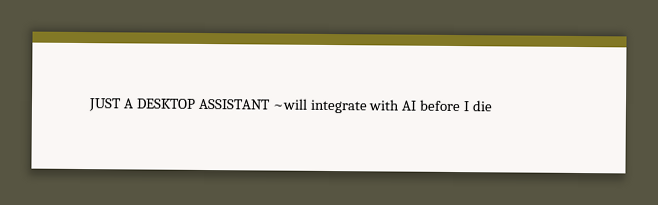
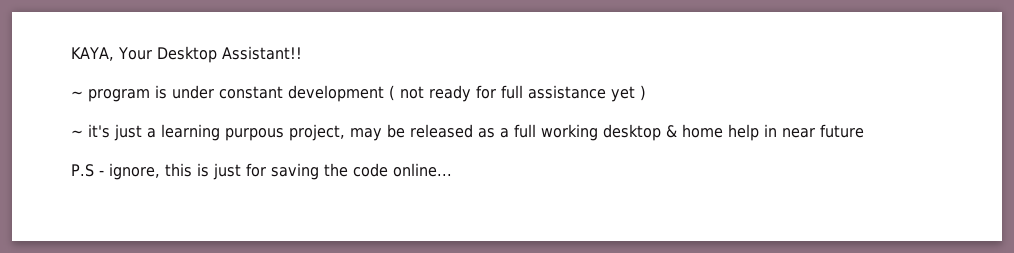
[88,98,494,114] JUST A DESKTOP ASSISTANT ~will integrate with AI before I die -> [71,46,302,63] [71,85,646,102] [71,124,864,141] [71,163,452,180] KAYA, Your Desktop Assistant!! // ~ program is under constant development ( not ready for full assistance yet ) // ~ it's just a learning purpous project, may be released as a full working desktop & home help in near future // P.S - ignore, this is just for saving the code online...

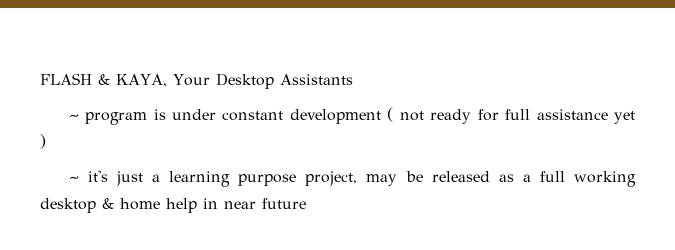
(71, 54) none -> [40,73,110,85] FLASH &
[221,46,302,60] Assistant!! -> [279,74,353,85] Assistants
[225,128,284,141] purpous -> [238,174,297,186] purpose
[71,163,452,180] // P.S - ignore, this is just for saving the code online... -> (306, 203) none

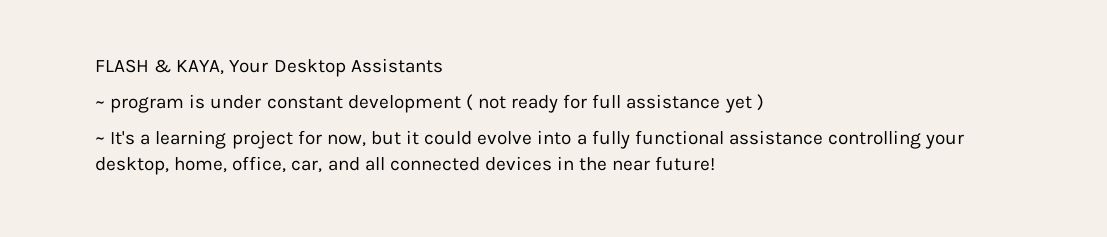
[87,170,636,187] [40,198,306,213] it's just a learning purpose project, may be released as a full working desktop & home help in near future -> [110,130,965,149] [95,156,716,175] It's a learning project for now, but it could evolve into a fully functional assistance controlling your desktop, home, office, car, and all connected devices in the near future!

